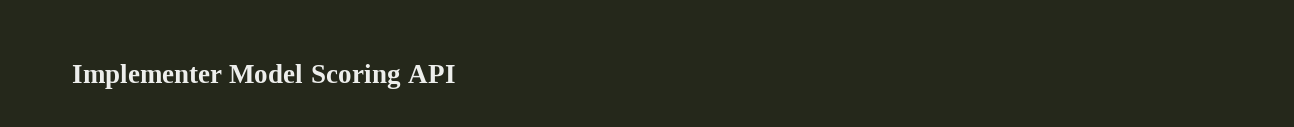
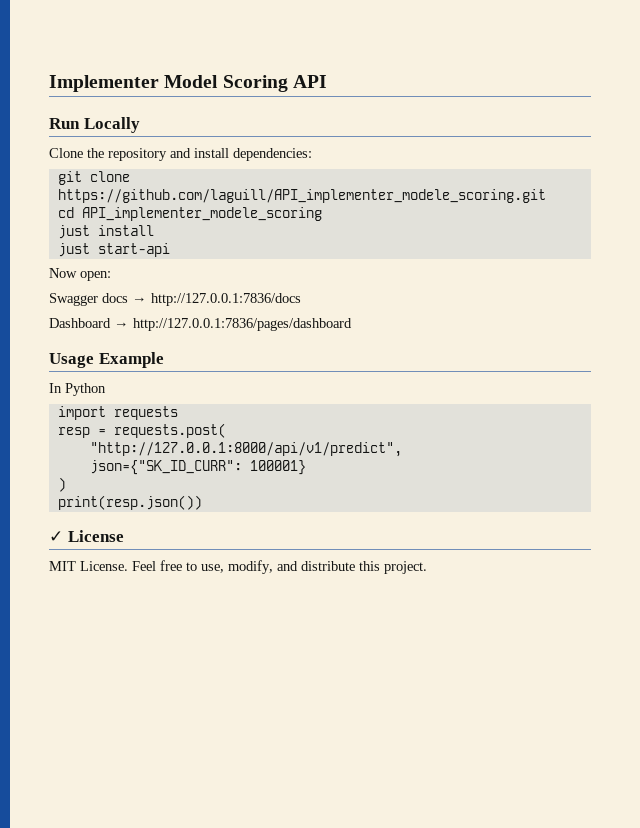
(456, 74) none -> [49,117,140,133] [49,148,312,161] [57,171,130,185] [57,189,546,203] [57,207,322,221] [57,225,154,239] [57,243,170,257] [49,268,111,281] [49,293,301,306] [49,318,352,331] [49,352,164,368] [49,383,106,396] [57,406,178,420] [57,423,226,438] [89,442,402,457] [89,460,306,475] [57,477,66,492] [57,495,202,510] [49,530,124,542] [49,560,427,574] // Run Locally // Clone the repository and install dependencies: // git clone https://github.com/laguill/API_implementer_modele_scoring.git // cd API_implementer_modele_scoring // just install // just start-api // Now open: // Swagger docs → http://127.0.0.1:7836/docs // Dashboard → http://127.0.0.1:7836/pages/dashboard // Usage Example // In Python // import requests // resp = requests.post( // "http://127.0.0.1:8000/api/v1/predict", // json={"SK_ID_CURR": 100001} // ) // print(resp.json()) // ✓ License // MIT License. Feel free to use, modify, and distribute this project.

